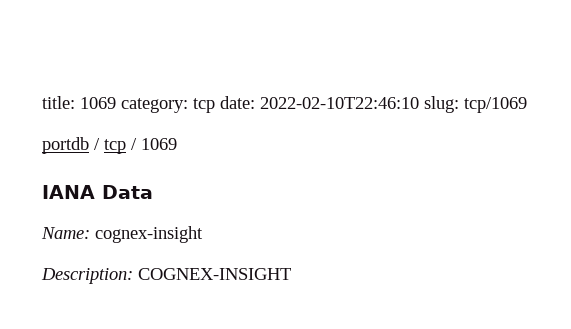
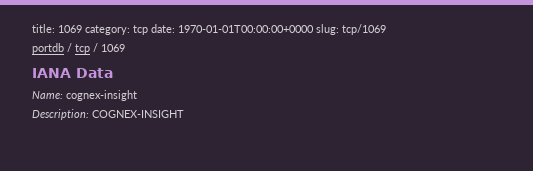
[260,97,419,109] 2022-02-10T22:46:10 -> [178,25,314,33] 1970-01-01T00:00:00+0000

